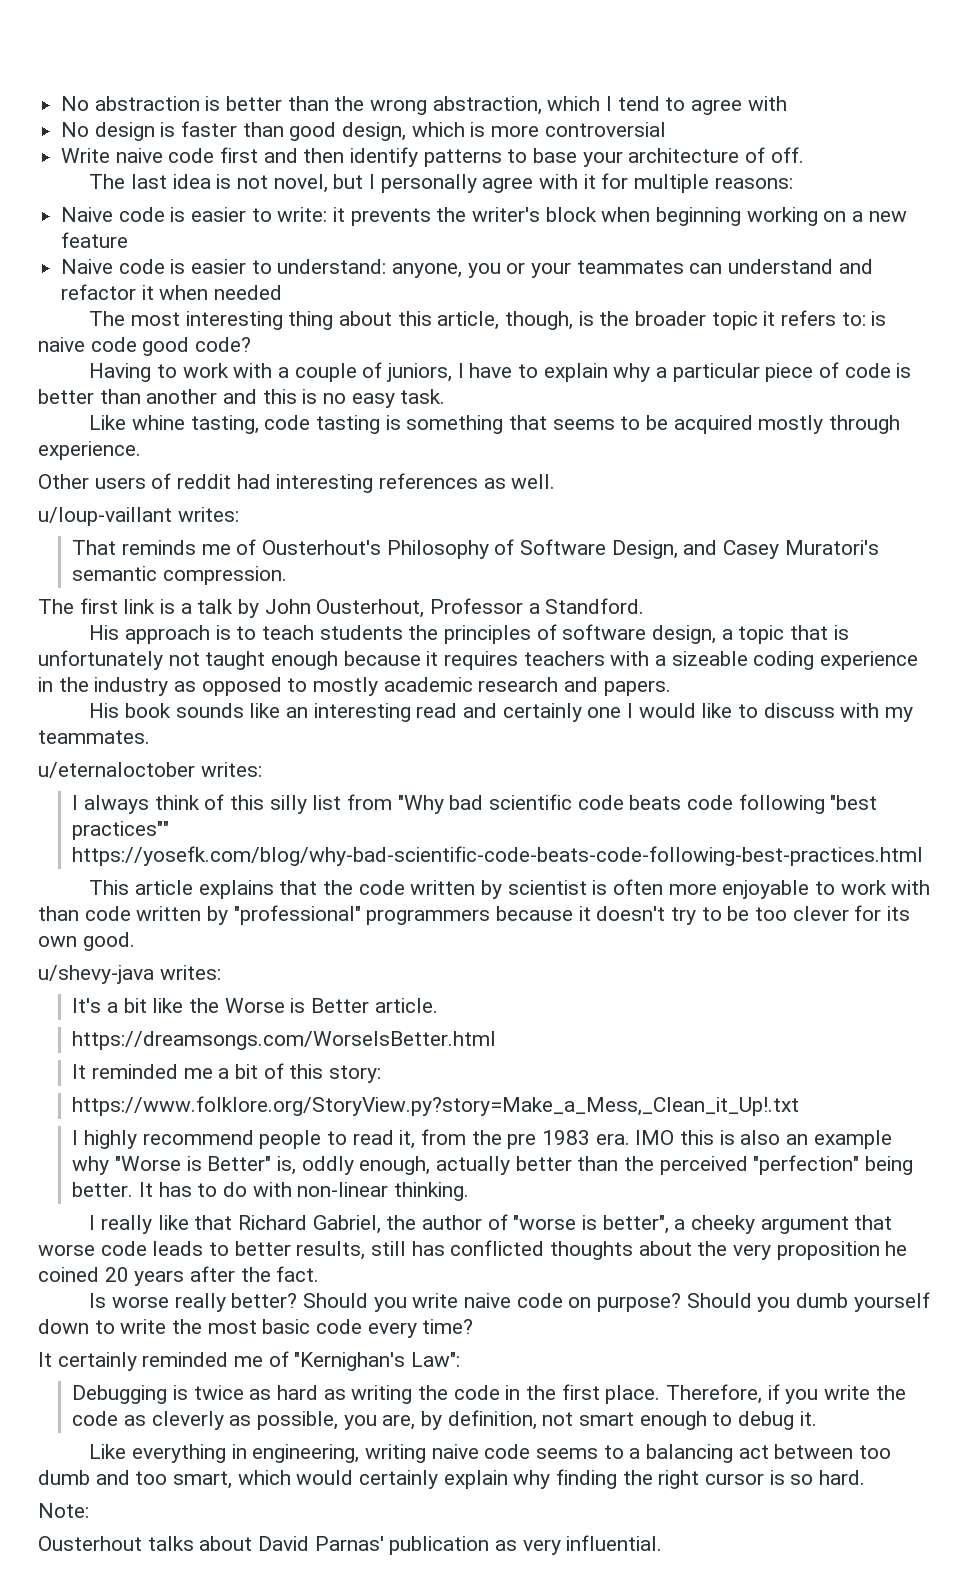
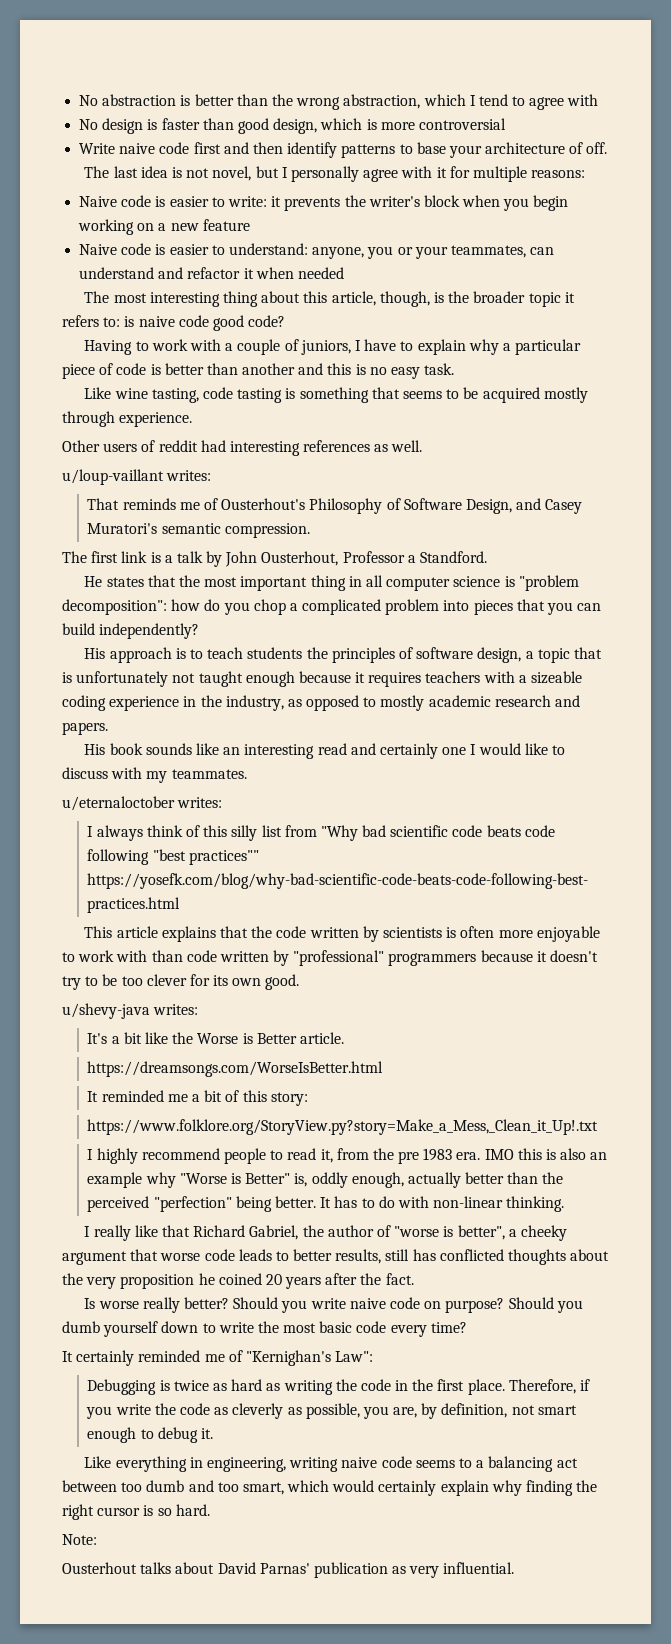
[656,207,742,226] beginning -> [503,195,569,211] you begin
[576,260,684,274] teammates -> [450,245,526,258] teammates,
[131,415,185,430] whine -> [114,388,148,399] wine
(645, 606) none -> [84,575,579,591] [62,599,602,615] [62,623,200,639] // He states that the most important thing in all computer science is "problem decomposition": how do you chop a complicated problem into pieces that you can build independently?
[94,677,169,696] industry -> [225,695,284,711] industry,
[507,880,587,895] scientist -> [382,927,442,938] scientists

